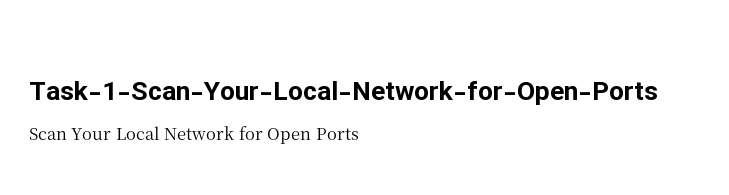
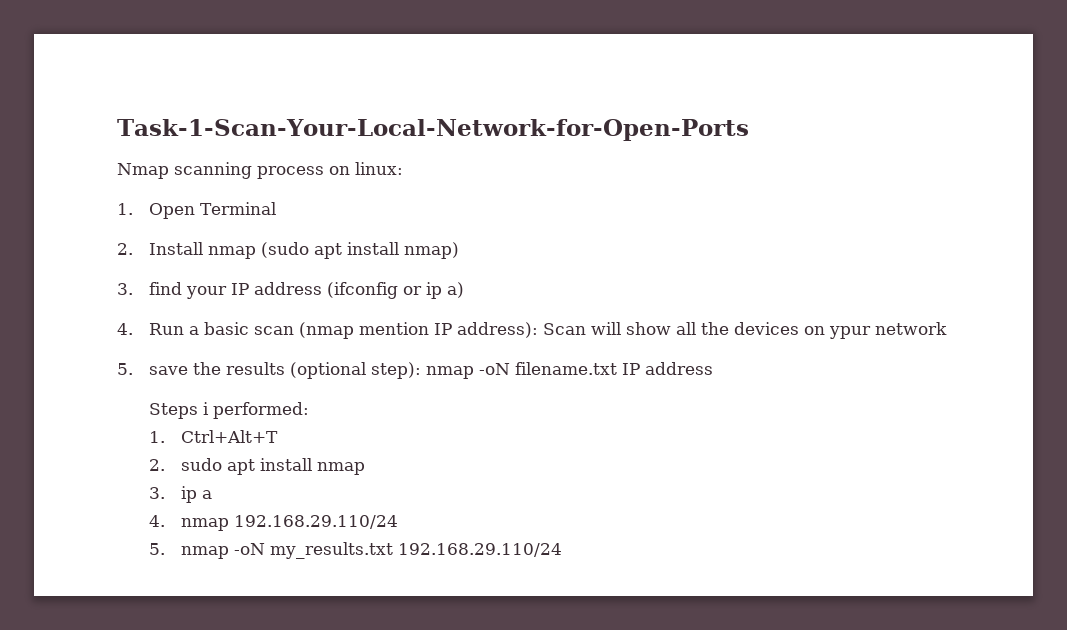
[29,126,359,144] Scan Your Local Network for Open Ports -> [117,162,403,179] [117,202,277,219] [117,242,460,259] [117,282,465,299] [117,322,948,339] [117,362,714,379] [149,402,310,419] [149,430,279,443] [149,458,366,475] [149,486,213,503] [149,515,399,531] [149,542,563,559] Nmap scanning process on linux: // 1. Open Terminal // 2. Install nmap (sudo apt install nmap) // 3. find your IP address (ifconfig or ip a) // 4. Run a basic scan (nmap mention IP address): Scan will show all the devices on ypur network // 5. save the results (optional step): nmap -oN filename.txt IP address // Steps i performed: // 1. Ctrl+Alt+T // 2. sudo apt install nmap // 3. ip a // 4. nmap 192.168.29.110/24 // 5. nmap -oN my_results.txt 192.168.29.110/24

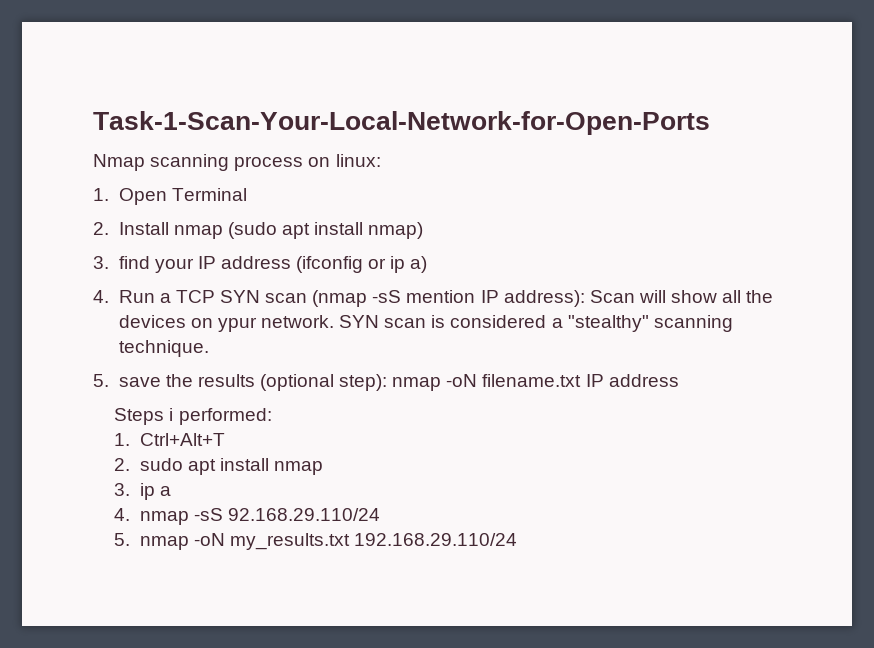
[204,322,250,335] basic -> [175,290,260,303] TCP SYN
(355, 330) none -> [372,290,402,303] -sS
[875,322,948,335] network -> [260,315,733,332] [118,340,209,357] network. SYN scan is considered a "stealthy" scanning technique.
[234,515,399,529] 192.168.29.110/24 -> [193,508,381,521] -sS 92.168.29.110/24

